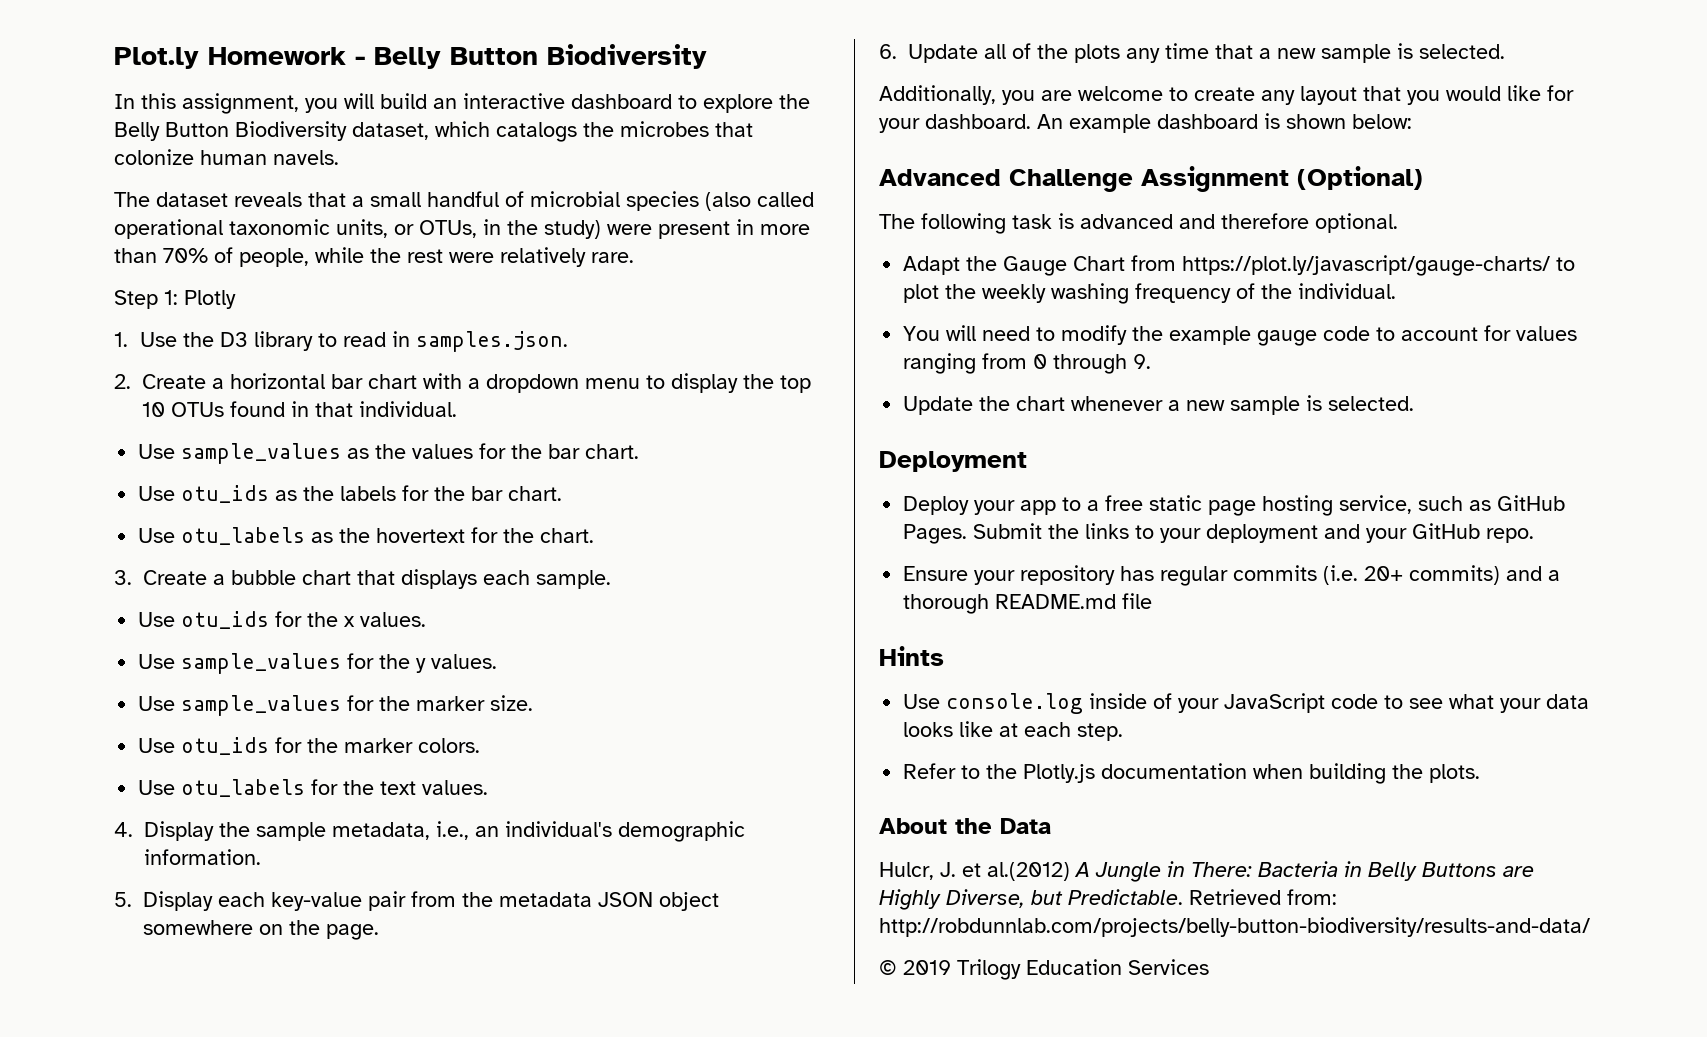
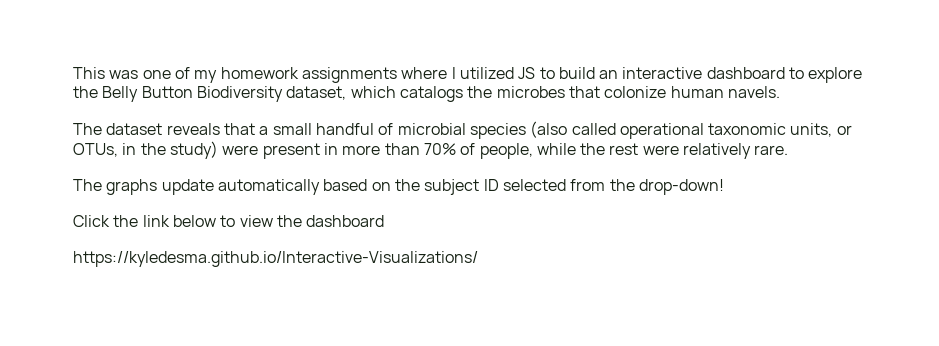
[114,44,707,69] [114,93,374,114] Plot.ly Homework - Belly Button Biodiversity // In this assignment, you will -> [73,67,555,83] This was one of my homework assignments where I utilized JS to
[114,290,236,309] [114,331,568,352] [114,373,811,393] [142,401,457,417] [138,443,640,464] [138,485,563,503] [138,527,595,545] [114,569,611,589] [138,611,427,629] [138,653,498,674] [138,695,534,716] [138,737,481,755] [138,779,489,797] [114,821,745,842] [144,849,261,865] [114,891,719,911] [143,920,379,940] [879,43,1505,63] [879,85,1574,105] [879,113,1412,133] [879,166,1423,192] [879,213,1398,234] [903,255,1576,276] [903,283,1397,304] [903,325,1578,346] [903,353,1152,374] [903,395,1415,415] [879,451,1027,472] [903,495,1566,516] [903,523,1535,544] [903,565,1561,586] [903,593,1153,614] [879,646,944,666] [903,693,1590,714] [903,721,1124,741] [903,763,1481,784] [879,818,1051,834] [879,861,1534,882] [879,889,1337,910] [879,917,1590,937] [879,959,1209,980] Step 1: Plotly // 1. Use the D3 library to read in samples.json. // 2. Create a horizontal bar chart with a dropdown menu to display the top 10 OTUs found in that individual. // Use sample_values as the values for the bar chart. // Use otu_ids as the labels for the bar chart. // Use otu_labels as the hovertext for the chart. // 3. Create a bubble chart that displays each sample. // Use otu_ids for the x values. // Use sample_values for the y values. // Use sample_values for the marker size. // Use otu_ids for the marker colors. // Use otu_labels for the text values. // 4. Display the sample metadata, i.e., an individual's demographic information. // 5. Display each key-value pair from the metadata JSON object somewhere on the page. // 6. Update all of the plots any time that a new sample is selected. // Additionally, you are welcome to create any layout that you would like for your dashboard. An example dashboard is shown below: // Advanced Challenge Assignment (Optional) // The following task is advanced and therefore optional. // Adapt the Gauge Chart from https://plot.ly/javascript/gauge-charts/ to plot the weekly washing frequency of the individual. // You will need to modify the example gauge code to account for values ranging from 0 through 9. // Update the chart whenever a new sample is selected. // Deployment // Deploy your app to a free static page hosting service, such as GitHub Pages. Submit the links to your deployment and your GitHub repo. // Ensure your repository has regular commits (i.e. 20+ commits) and a thorough README.md file // Hints // Use console.log inside of your JavaScript code to see what your data looks like at each step. // Refer to the Plotly.js documentation when building the plots. // About the Data // Hulcr, J. et al.(2012) A Jungle in There: Bacteria in Belly Buttons are Highly Diverse, but Predictable. Retrieved from: http://robdunnlab.com/projects/belly-button-biodiversity/results-and-data/ // © 2019 Trilogy Education Services -> [73,179,724,195] [73,215,385,227] [73,251,478,267] The graphs update automatically based on the subject ID selected from the drop-down! // Click the link below to view the dashboard // https://kyledesma.github.io/Interactive-Visualizations/

